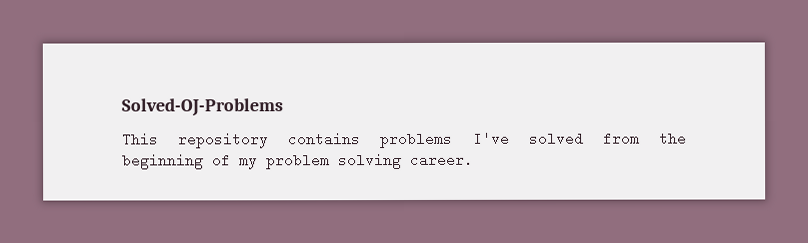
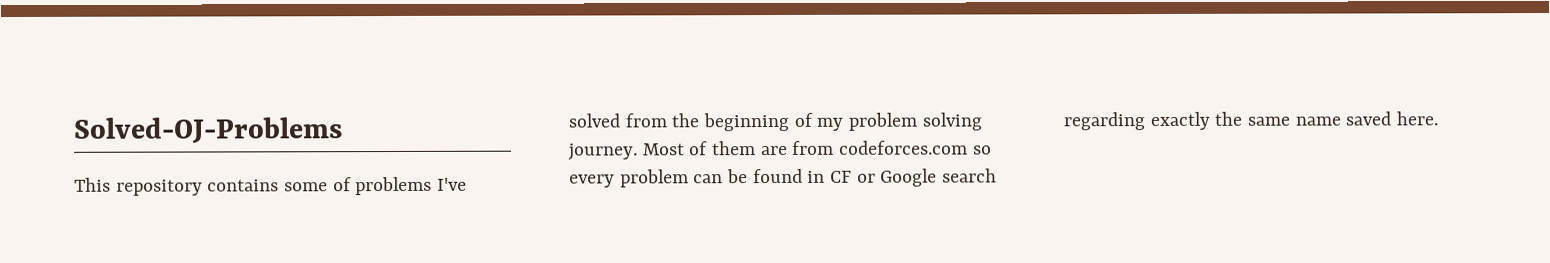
(362, 139) none -> [284,177,352,192] some of
[410,152,474,167] career. -> [568,140,992,161] [569,168,998,188] [1063,111,1439,131] journey. Most of them are from codeforces.com so every problem can be found in CF or Google search regarding exactly the same name saved here.

